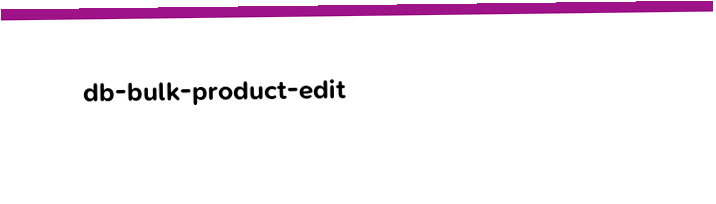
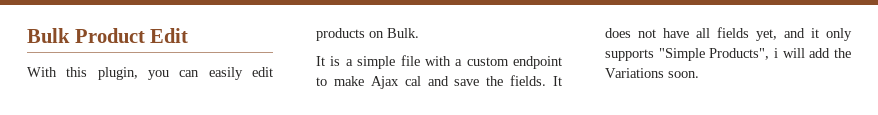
[82,79,347,107] db-bulk-product-edit -> [27,28,189,43] [27,67,273,80] [316,28,419,41] [316,55,562,69] [316,75,562,89] [605,27,852,41] [605,48,851,61] [605,68,699,78] Bulk Product Edit // With this plugin, you can easily edit products on Bulk. // It is a simple file with a custom endpoint to make Ajax cal and save the fields. It does not have all fields yet, and it only supports "Simple Products", i will add the Variations soon.

